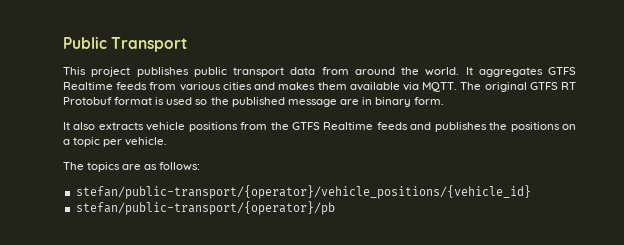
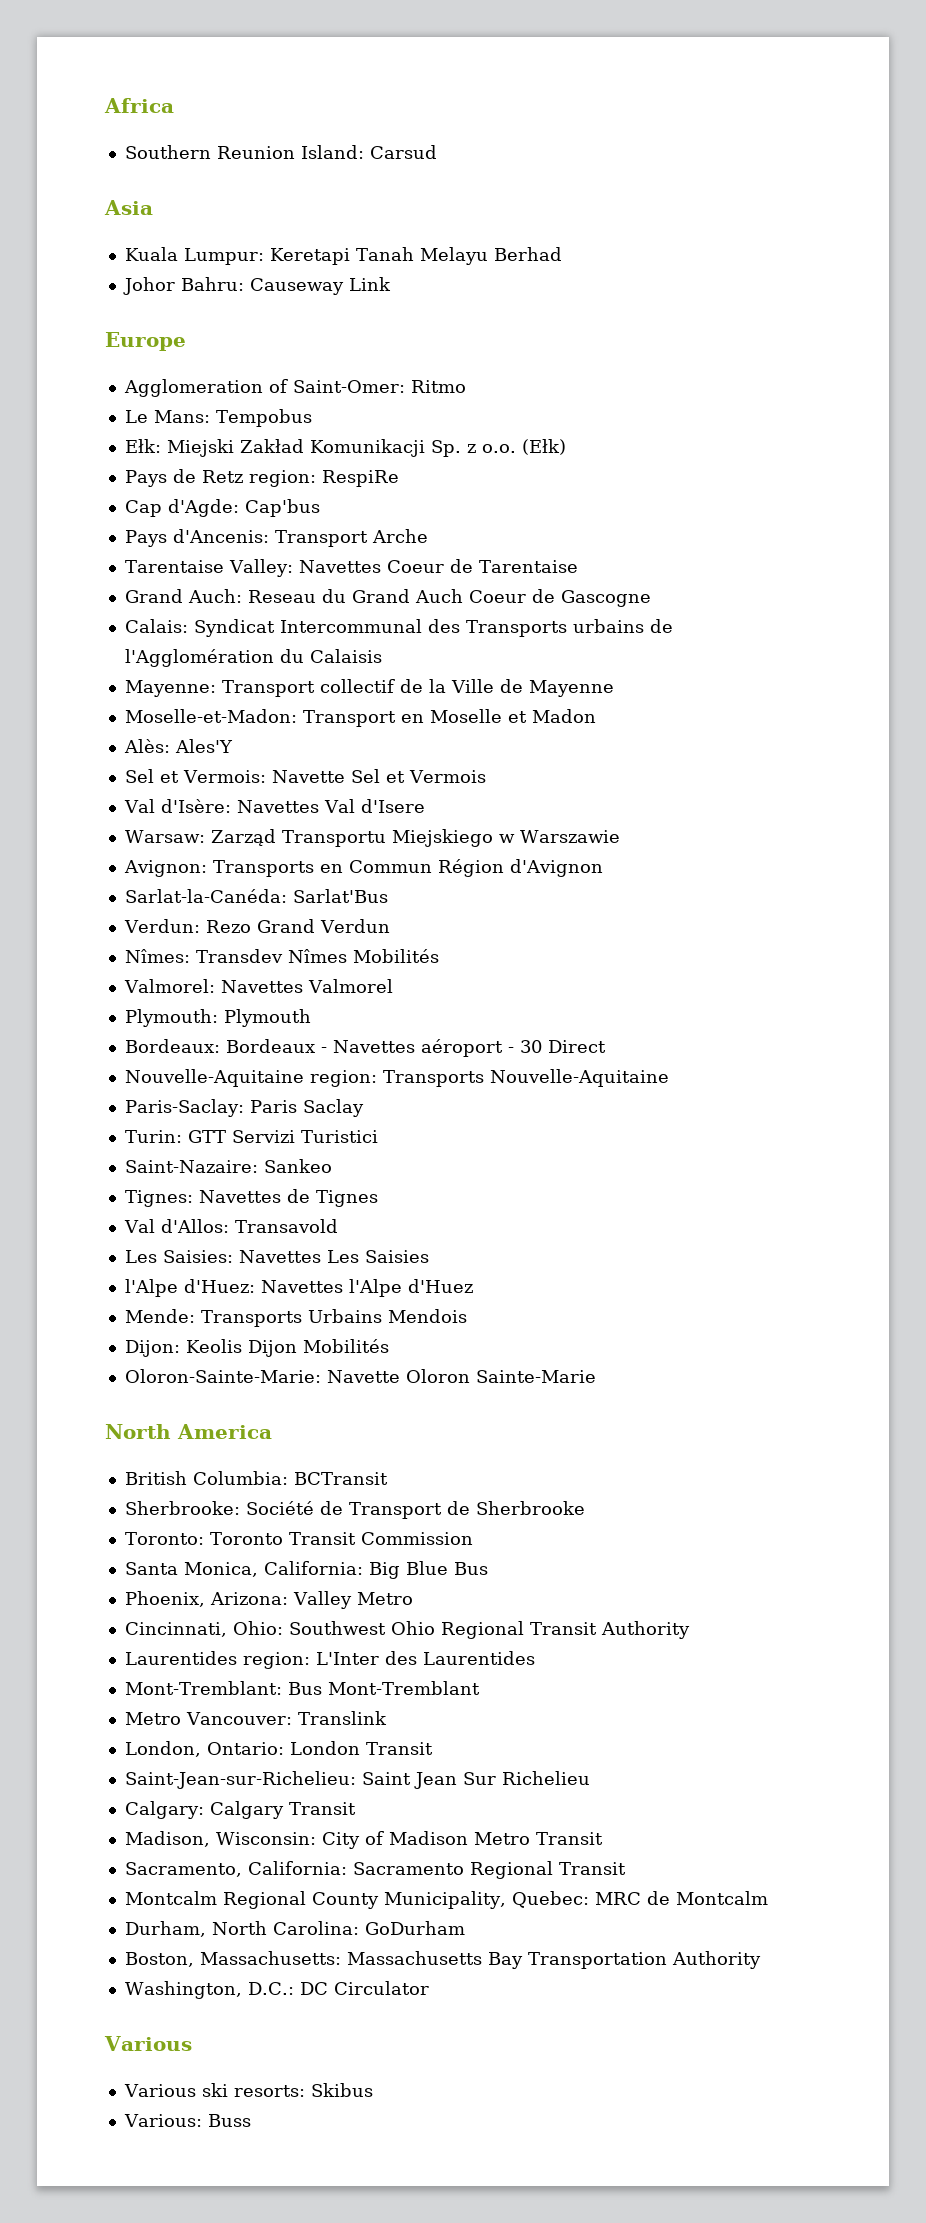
[63,37,188,52] [63,67,576,77] [63,82,576,92] [63,97,445,107] [63,122,577,132] [63,137,168,147] [63,162,201,172] [75,185,531,199] [75,201,335,215] Public Transport // This project publishes public transport data from around the world. It aggregates GTFS Realtime feeds from various cities and makes them available via MQTT. The original GTFS RT Protobuf format is used so the published message are in binary form. // It also extracts vehicle positions from the GTFS Realtime feeds and publishes the positions on a topic per vehicle. // The topics are as follows: // stefan/public-transport/{operator}/vehicle_positions/{vehicle_id} // stefan/public-transport/{operator}/pb -> [104,98,174,113] [124,145,437,159] [104,200,153,215] [124,247,562,265] [122,277,391,295] [105,332,186,351] [123,379,466,397] [124,409,312,427] [124,439,566,457] [124,469,399,487] [124,499,320,517] [124,529,428,547] [124,559,578,577] [124,589,651,607] [124,619,673,637] [124,649,382,667] [124,679,614,697] [124,709,596,727] [123,739,233,753] [124,769,486,783] [123,799,425,813] [124,829,620,847] [123,859,603,877] [124,889,388,903] [123,919,390,933] [124,949,439,963] [123,979,393,993] [124,1009,311,1027] [124,1039,606,1057] [124,1069,669,1087] [124,1099,364,1117] [124,1130,378,1143] [124,1159,332,1173] [124,1189,378,1207] [123,1219,338,1233] [124,1250,429,1263] [124,1279,473,1297] [124,1309,467,1327] [124,1339,389,1357] [124,1369,596,1383] [105,1424,272,1439] [124,1471,388,1485] [124,1501,585,1519] [124,1532,473,1545] [124,1561,488,1579] [124,1591,413,1609] [124,1621,690,1639] [124,1651,535,1669] [124,1681,480,1695] [124,1711,387,1725] [124,1741,433,1757] [124,1771,590,1789] [124,1801,356,1819] [124,1831,603,1849] [124,1861,626,1879] [124,1891,768,1909] [124,1921,465,1937] [124,1951,761,1969] [124,1981,429,1999] [104,2036,192,2051] [123,2083,373,2097] [123,2114,251,2127] Africa // Southern Reunion Island: Carsud // Asia // Kuala Lumpur: Keretapi Tanah Melayu Berhad // Johor Bahru: Causeway Link // Europe // Agglomeration of Saint-Omer: Ritmo // Le Mans: Tempobus // Ełk: Miejski Zakład Komunikacji Sp. z o.o. (Ełk) // Pays de Retz region: RespiRe // Cap d'Agde: Cap'bus // Pays d'Ancenis: Transport Arche // Tarentaise Valley: Navettes Coeur de Tarentaise // Grand Auch: Reseau du Grand Auch Coeur de Gascogne // Calais: Syndicat Intercommunal des Transports urbains de l'Agglomération du Calaisis // Mayenne: Transport collectif de la Ville de Mayenne // Moselle-et-Madon: Transport en Moselle et Madon // Alès: Ales'Y // Sel et Vermois: Navette Sel et Vermois // Val d'Isère: Navettes Val d'Isere // Warsaw: Zarząd Transportu Miejskiego w Warszawie // Avignon: Transports en Commun Région d'Avignon // Sarlat-la-Canéda: Sarlat'Bus // Verdun: Rezo Grand Verdun // Nîmes: Transdev Nîmes Mobilités // Valmorel: Navettes Valmorel // Plymouth: Plymouth // Bordeaux: Bordeaux - Navettes aéroport - 30 Direct // Nouvelle-Aquitaine region: Transports Nouvelle-Aquitaine // Paris-Saclay: Paris Saclay // Turin: GTT Servizi Turistici // Saint-Nazaire: Sankeo // Tignes: Navettes de Tignes // Val d'Allos: Transavold // Les Saisies: Navettes Les Saisies // l'Alpe d'Huez: Navettes l'Alpe d'Huez // Mende: Transports Urbains Mendois // Dijon: Keolis Dijon Mobilités // Oloron-Sainte-Marie: Navette Oloron Sainte-Marie // North America // British Columbia: BCTransit // Sherbrooke: Société de Transport de Sherbrooke // Toronto: Toronto Transit Commission // Santa Monica, California: Big Blue Bus // Phoenix, Arizona: Valley Metro // Cincinnati, Ohio: Southwest Ohio Regional Transit Authority // Laurentides region: L'Inter des Laurentides // Mont-Tremblant: Bus Mont-Tremblant // Metro Vancouver: Translink // London, Ontario: London Transit // Saint-Jean-sur-Richelieu: Saint Jean Sur Richelieu // Calgary: Calgary Transit // Madison, Wisconsin: City of Madison Metro Transit // Sacramento, California: Sacramento Regional Transit // Montcalm Regional County Municipality, Quebec: MRC de Montcalm // Durham, North Carolina: GoDurham // Boston, Massachusetts: Massachusetts Bay Transportation Authority // Washington, D.C.: DC Circulator // Various // Various ski resorts: Skibus // Various: Buss

